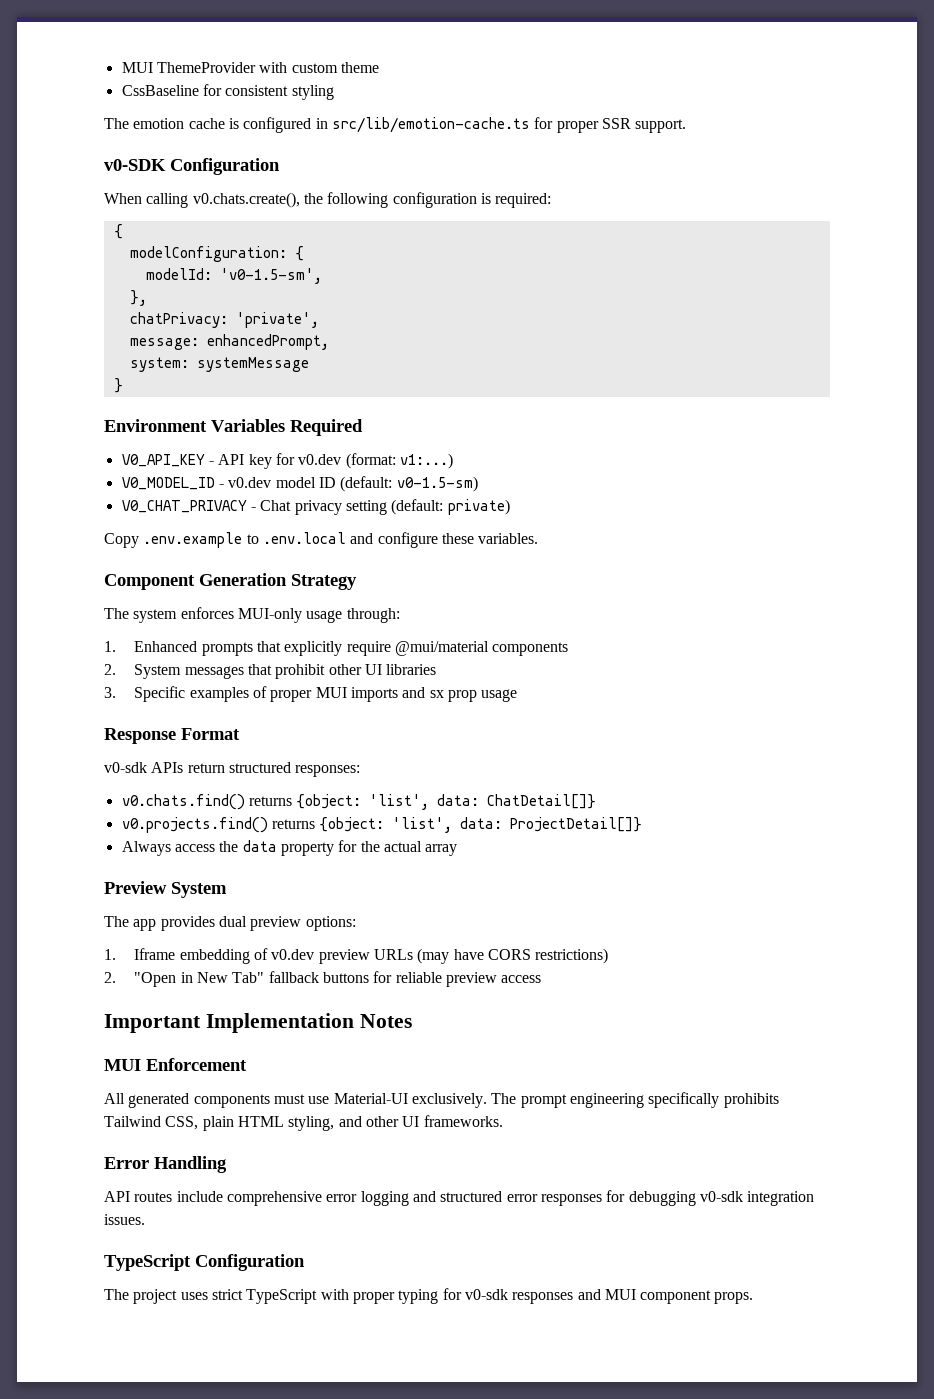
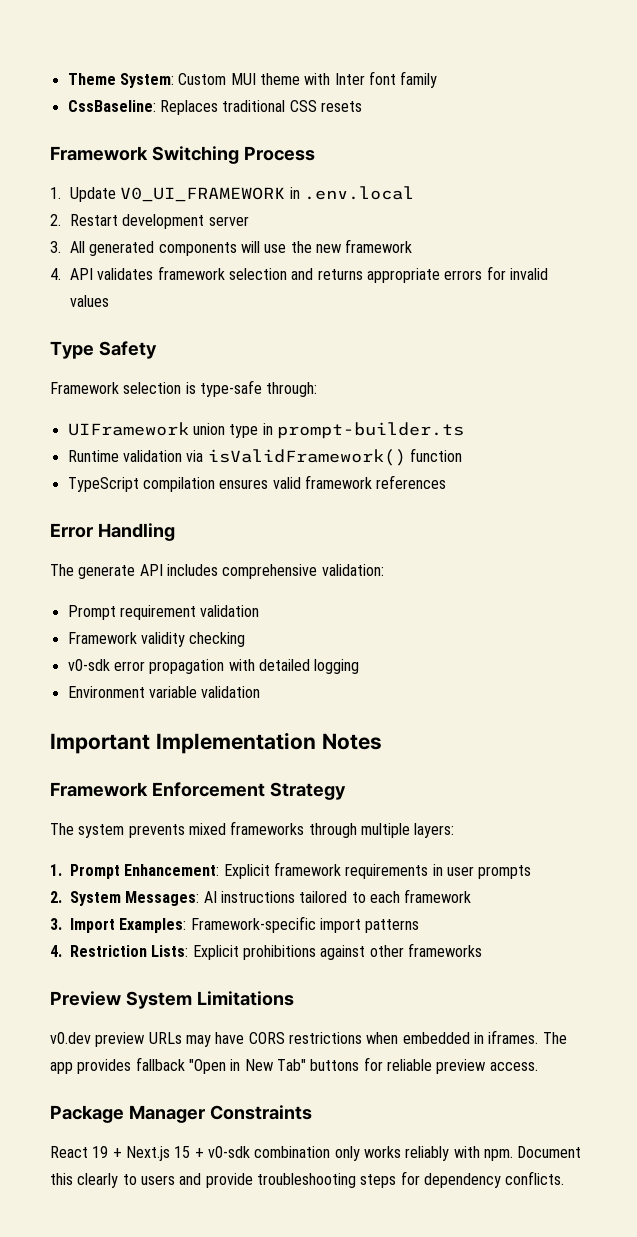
[121,62,379,73] [121,84,334,100] [104,117,687,133] [104,158,280,175] [104,192,552,208] [113,224,123,239] [129,246,304,262] [145,268,322,284] [129,290,147,306] [129,312,319,328] [129,334,329,350] [129,357,309,372] [113,378,123,393] [104,419,363,436] [121,453,453,469] [121,476,478,492] [121,499,510,515] [104,532,539,548] [104,573,357,590] [104,607,400,623] [104,641,569,656] [104,664,437,679] [104,686,518,702] [104,728,240,744] [104,762,361,777] [121,794,597,810] [121,817,643,833] [121,840,458,856] [104,881,227,898] [104,916,356,931] [104,948,609,964] [104,971,542,987] MUI ThemeProvider with custom theme // CssBaseline for consistent styling // The emotion cache is configured in src/lib/emotion-cache.ts for proper SSR support. // v0-SDK Configuration // When calling v0.chats.create(), the following configuration is required: // { // modelConfiguration: { // modelId: 'v0-1.5-sm', // }, // chatPrivacy: 'private', // message: enhancedPrompt, // system: systemMessage // } // Environment Variables Required // V0_API_KEY - API key for v0.dev (format: v1:...) // V0_MODEL_ID - v0.dev model ID (default: v0-1.5-sm) // V0_CHAT_PRIVACY - Chat privacy setting (default: private) // Copy .env.example to .env.local and configure these variables. // Component Generation Strategy // The system enforces MUI-only usage through: // 1. Enhanced prompts that explicitly require @mui/material components // 2. System messages that prohibit other UI libraries // 3. Specific examples of proper MUI imports and sx prop usage // Response Format // v0-sdk APIs return structured responses: // v0.chats.find() returns {object: 'list', data: ChatDetail[]} // v0.projects.find() returns {object: 'list', data: ProjectDetail[]} // Always access the data property for the actual array // Preview System // The app provides dual preview options: // 1. Iframe embedding of v0.dev preview URLs (may have CORS restrictions) // 2. "Open in New Tab" fallback buttons for reliable preview access -> [67,71,438,88] [67,100,362,115] [50,146,315,164] [50,186,414,202] [50,214,249,229] [50,239,413,256] [50,266,548,283] [69,295,109,307] [50,341,157,359] [50,380,318,397] [67,422,464,439] [67,448,462,466] [67,475,447,492] [50,523,175,541] [50,564,384,579] [67,605,260,620] [67,632,246,647] [67,659,360,674] [67,686,261,698] Theme System: Custom MUI theme with Inter font family // CssBaseline: Replaces traditional CSS resets // Framework Switching Process // 1. Update V0_UI_FRAMEWORK in .env.local // 2. Restart development server // 3. All generated components will use the new framework // 4. API validates framework selection and returns appropriate errors for invalid values // Type Safety // Framework selection is type-safe through: // UIFramework union type in prompt-builder.ts // Runtime validation via isValidFramework() function // TypeScript compilation ensures valid framework references // Error Handling // The generate API includes comprehensive validation: // Prompt requirement validation // Framework validity checking // v0-sdk error propagation with detailed logging // Environment variable validation
[104,1059,141,1071] MUI -> [50,782,148,797] Framework
[104,1092,779,1108] [104,1115,503,1131] [104,1156,227,1173] [104,1190,815,1206] [104,1214,145,1225] [104,1254,305,1271] [104,1288,754,1304] // All generated components must use Material-UI exclusively. The prompt engineering specifically prohibits Tailwind CSS, plain HTML styling, and other UI frameworks. // Error Handling // API routes include comprehensive error logging and structured error responses for debugging v0-sdk integration issues. // TypeScript Configuration // The project uses strict TypeScript with proper typing for v0-sdk responses and MUI component props. -> [269,782,346,800] [50,821,455,838] [50,862,532,879] [50,889,472,906] [50,916,420,933] [50,943,482,960] [50,991,294,1009] [50,1030,567,1047] [50,1057,538,1074] [50,1105,312,1123] [50,1146,582,1161] [50,1171,565,1188] Strategy // The system prevents mixed frameworks through multiple layers: // 1. Prompt Enhancement: Explicit framework requirements in user prompts // 2. System Messages: AI instructions tailored to each framework // 3. Import Examples: Framework-specific import patterns // 4. Restriction Lists: Explicit prohibitions against other frameworks // Preview System Limitations // v0.dev preview URLs may have CORS restrictions when embedded in iframes. The app provides fallback "Open in New Tab" buttons for reliable preview access. // Package Manager Constraints // React 19 + Next.js 15 + v0-sdk combination only works reliably with npm. Document this clearly to users and provide troubleshooting steps for dependency conflicts.

